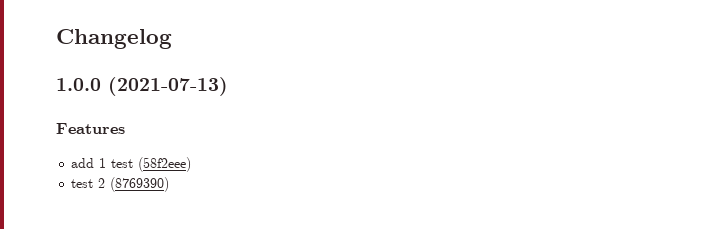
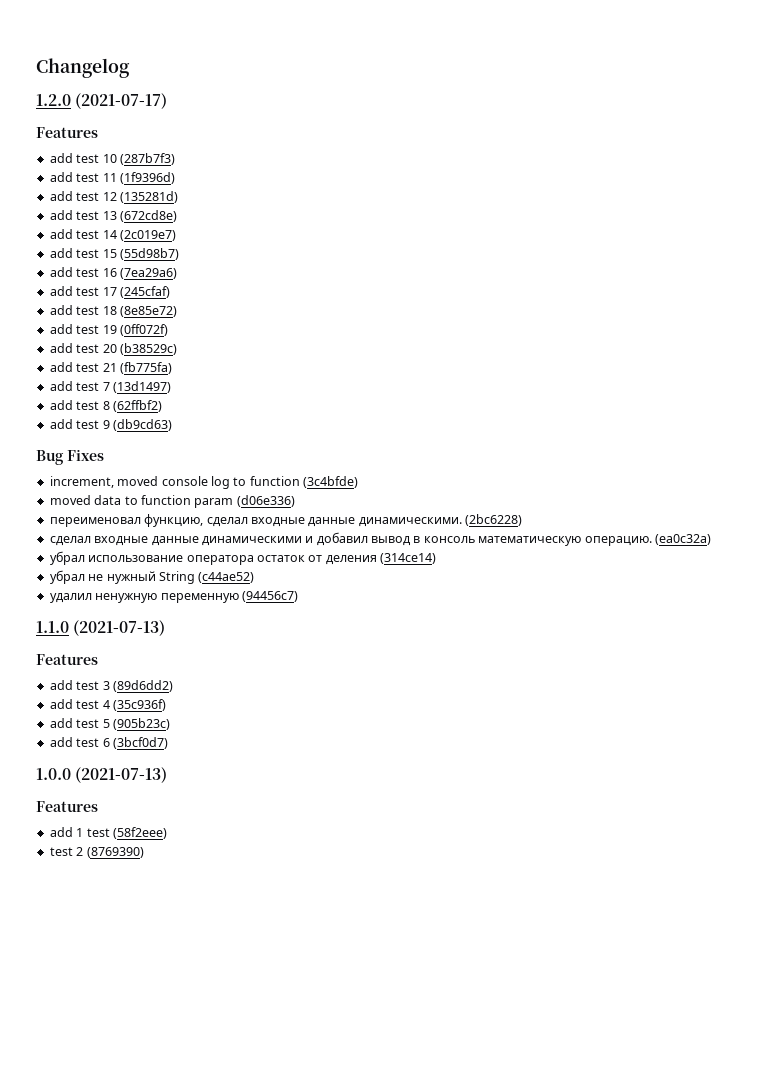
(172, 39) none -> [36,93,168,109] [36,127,98,138] [49,153,175,165] [49,172,175,184] [49,191,178,203] [49,210,177,222] [49,229,176,241] [49,248,179,260] [49,267,177,279] [49,286,170,298] [49,305,177,317] [49,324,168,336] [49,343,177,355] [49,362,172,374] [49,381,171,393] [49,400,162,412] [49,419,172,431] [36,449,104,465] [49,476,358,489] [49,495,295,508] [49,514,522,527] [49,532,711,546] [49,551,436,565] [49,570,255,584] [49,591,298,603] [36,620,166,636] [36,654,98,665] [49,680,173,692] [49,699,166,711] [49,718,170,730] [49,737,168,749] // 1.2.0 (2021-07-17) // Features // add test 10 (287b7f3) // add test 11 (1f9396d) // add test 12 (135281d) // add test 13 (672cd8e) // add test 14 (2c019e7) // add test 15 (55d98b7) // add test 16 (7ea29a6) // add test 17 (245cfaf) // add test 18 (8e85e72) // add test 19 (0ff072f) // add test 20 (b38529c) // add test 21 (fb775fa) // add test 7 (13d1497) // add test 8 (62ffbf2) // add test 9 (db9cd63) // Bug Fixes // increment, moved console log to function (3c4bfde) // moved data to function param (d06e336) // переименовал функцию, сделал входные данные динамическими. (2bc6228) // сделал входные данные динамическими и добавил вывод в консоль математическую операцию. (ea0c32a) // убрал использование оператора остаток от деления (314ce14) // убрал не нужный String (c44ae52) // удалил ненужную переменную (94456c7) // 1.1.0 (2021-07-13) // Features // add test 3 (89d6dd2) // add test 4 (35c936f) // add test 5 (905b23c) // add test 6 (3bcf0d7)

